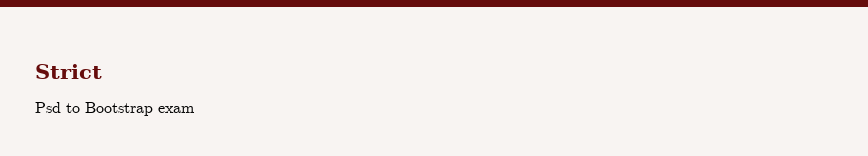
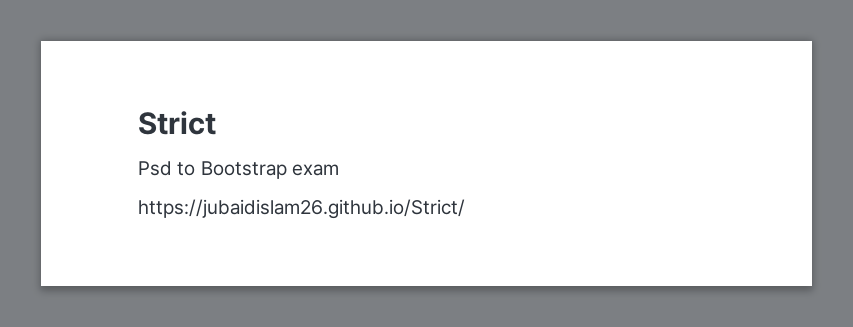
(195, 109) none -> [138,199,465,219] // https://jubaidislam26.github.io/Strict/

